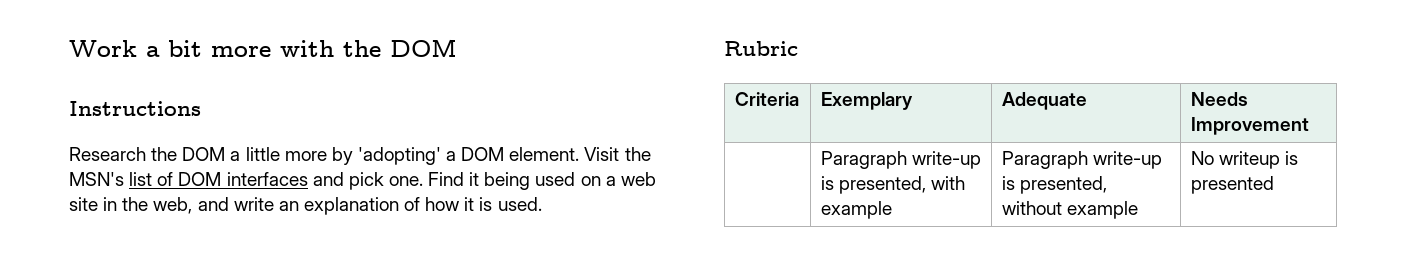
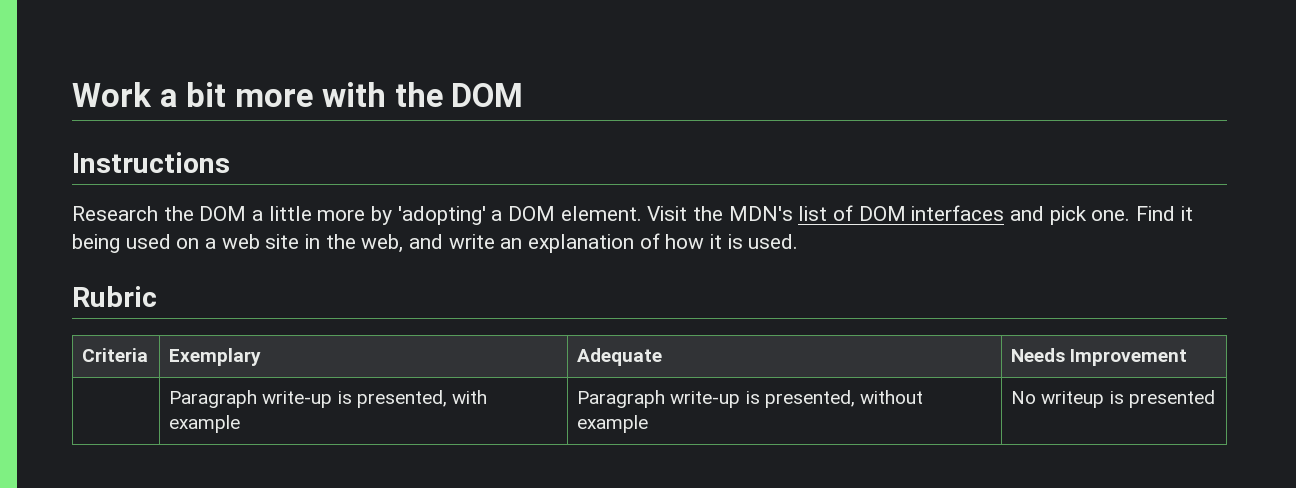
[69,172,124,186] MSN's -> [728,206,793,221] MDN's

